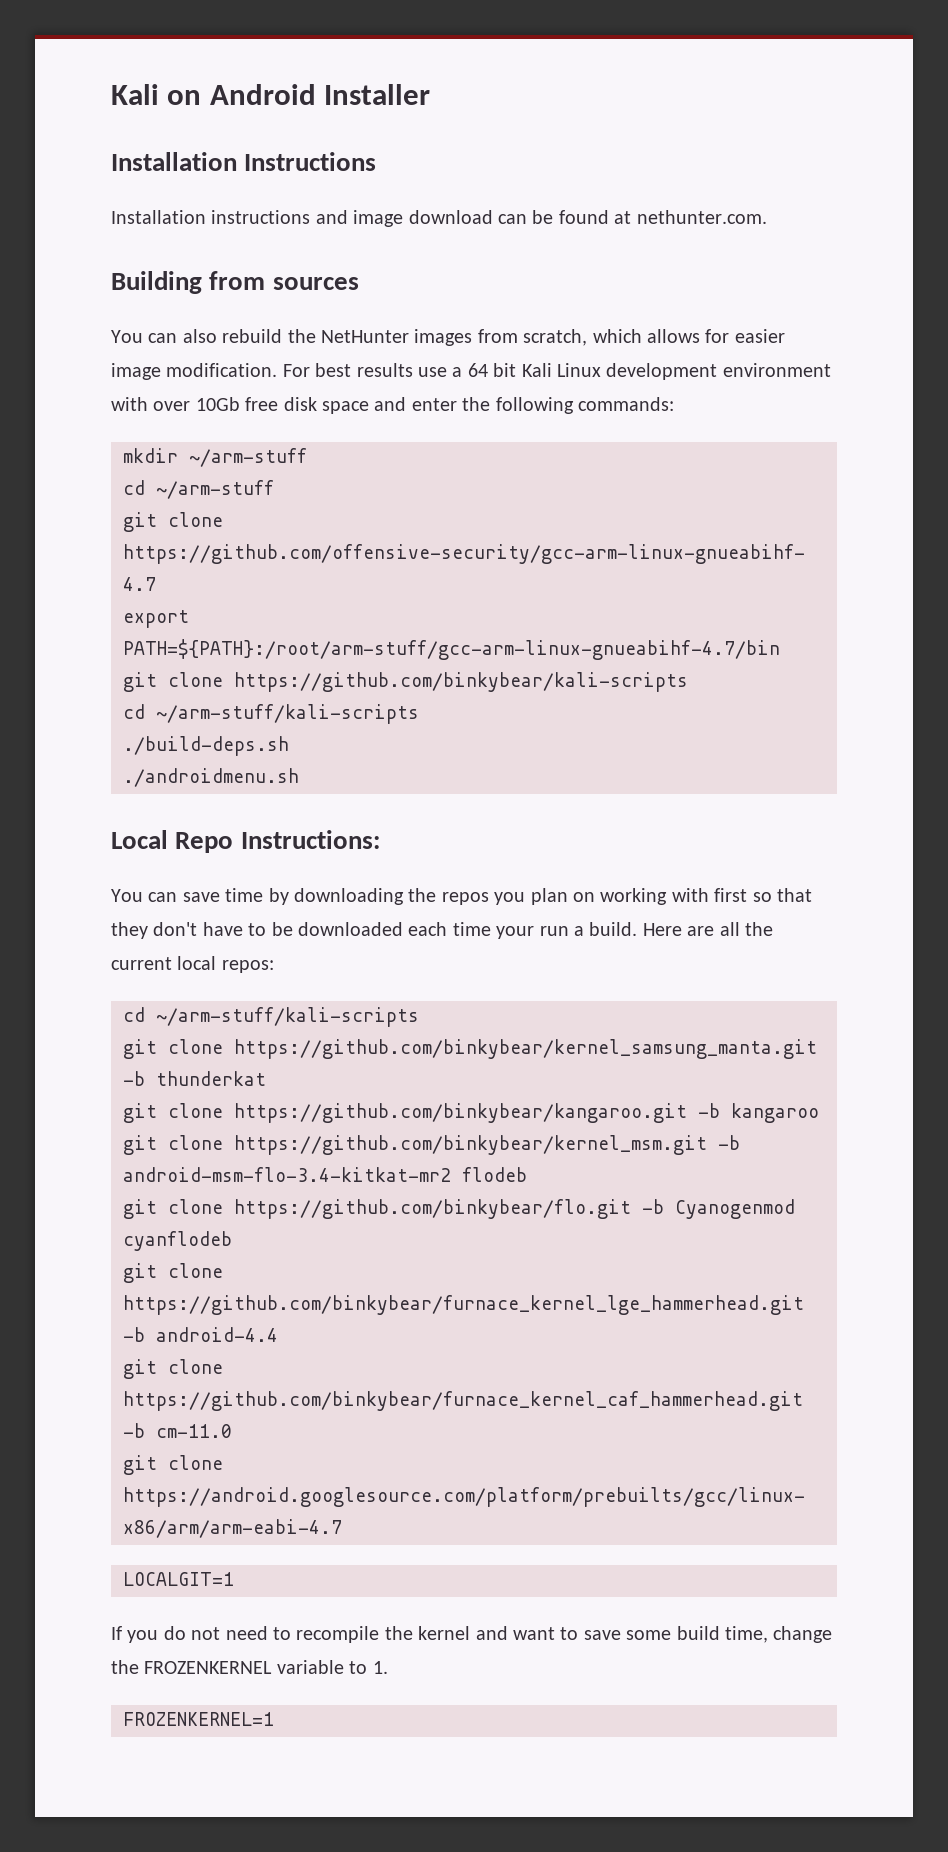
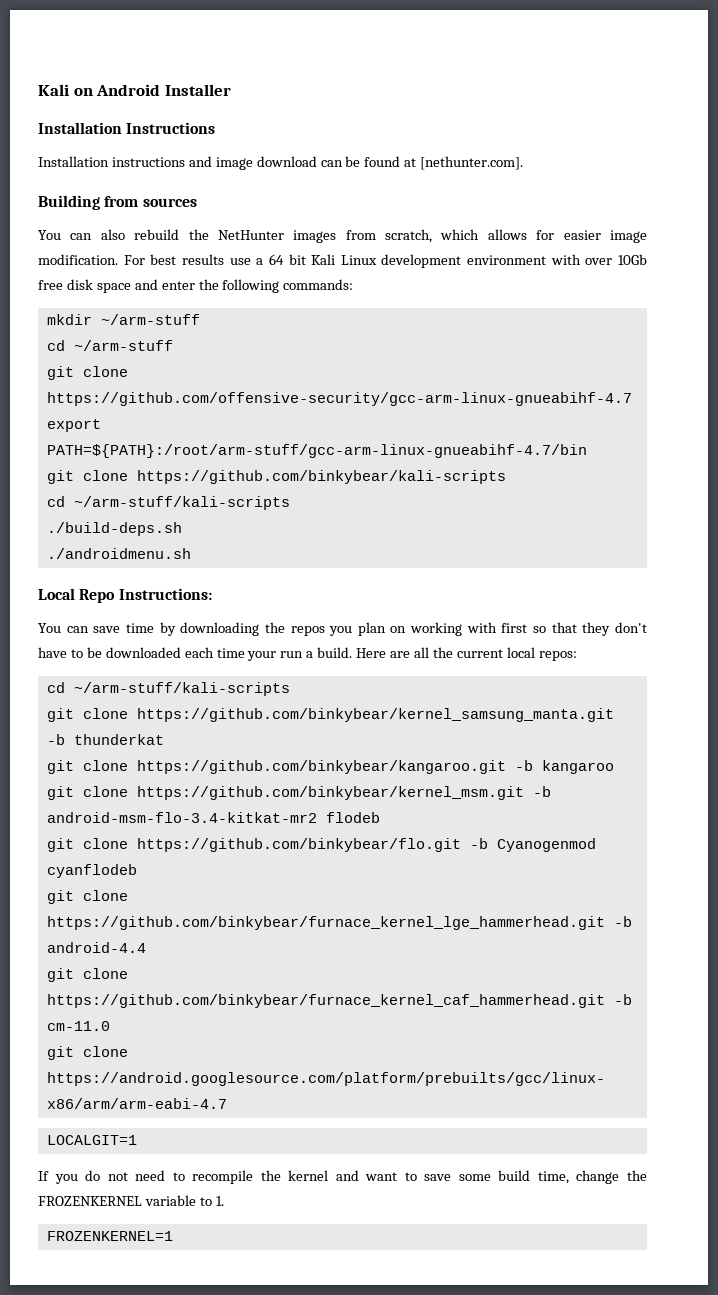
[636,210,767,224] nethunter.com. -> [420,156,524,170] [nethunter.com].

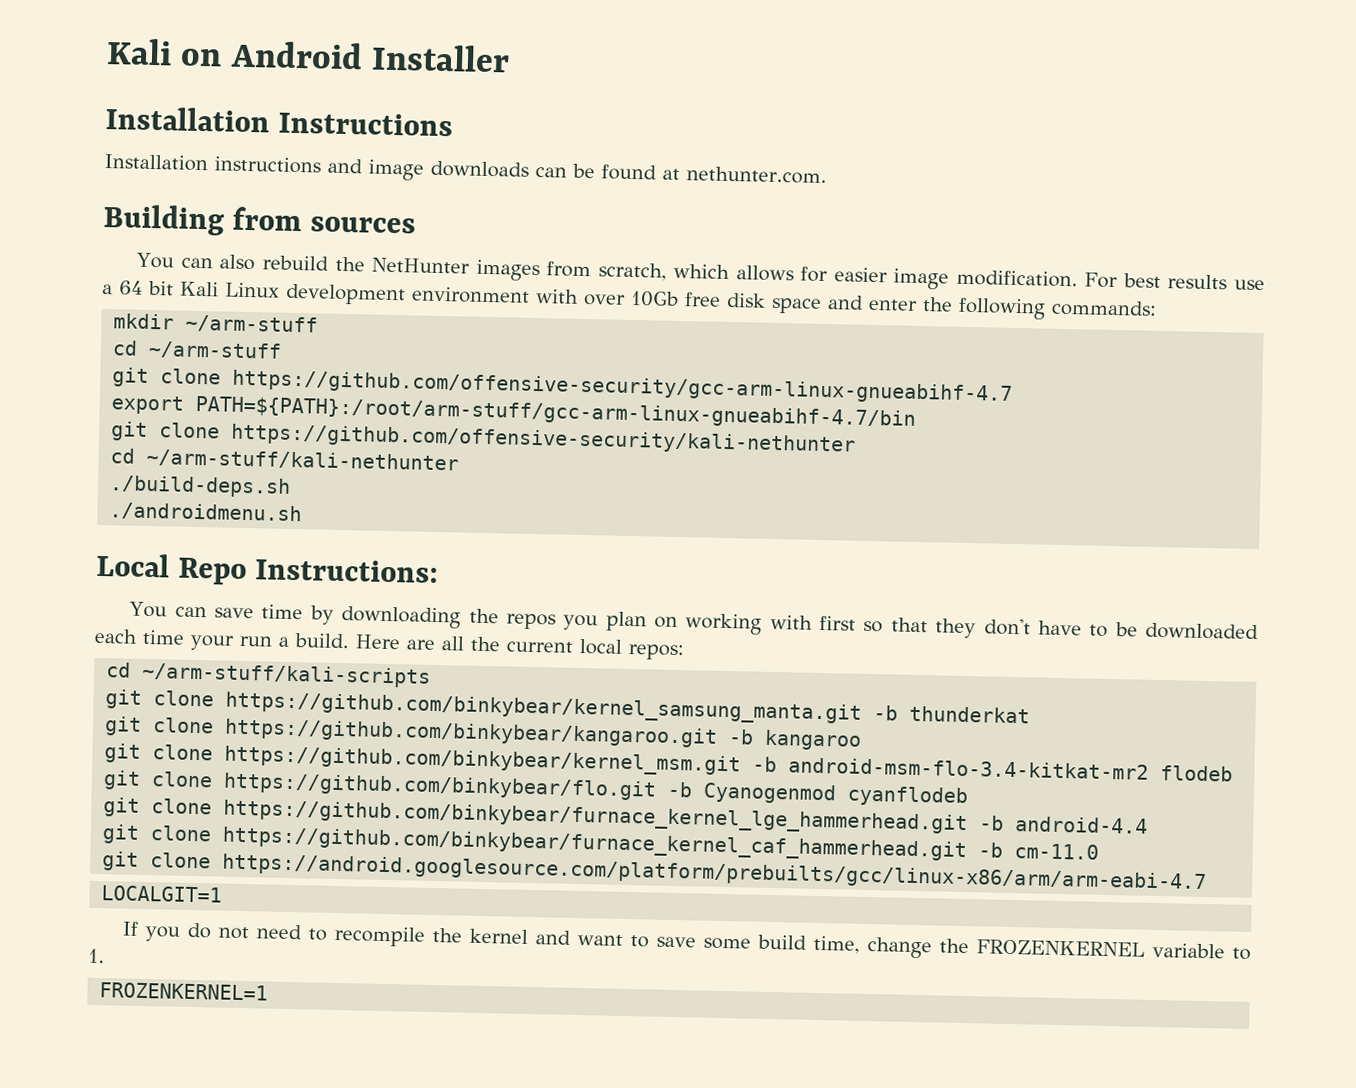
[256,156,317,167] download -> [430,160,529,178] downloads
[420,156,524,170] [nethunter.com]. -> [686,166,827,185] nethunter.com.
[136,470,506,484] [46,496,290,510] https://github.com/binkybear/kali-scripts // cd ~/arm-stuff/kali-scripts -> [231,423,857,456] [110,448,460,472] https://github.com/offensive-security/kali-nethunter // cd ~/arm-stuff/kali-nethunter

